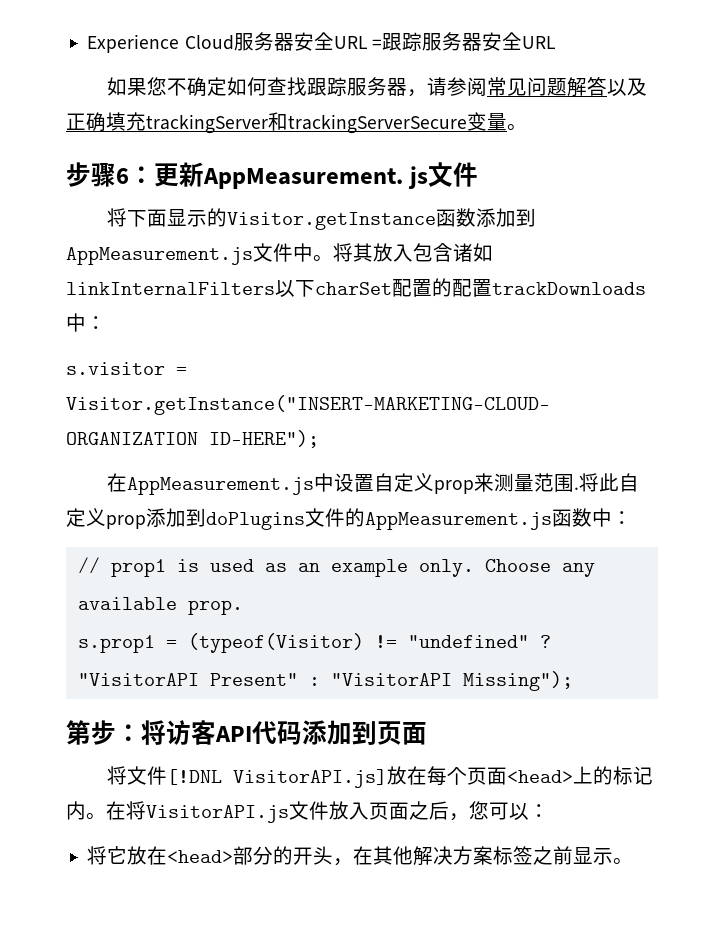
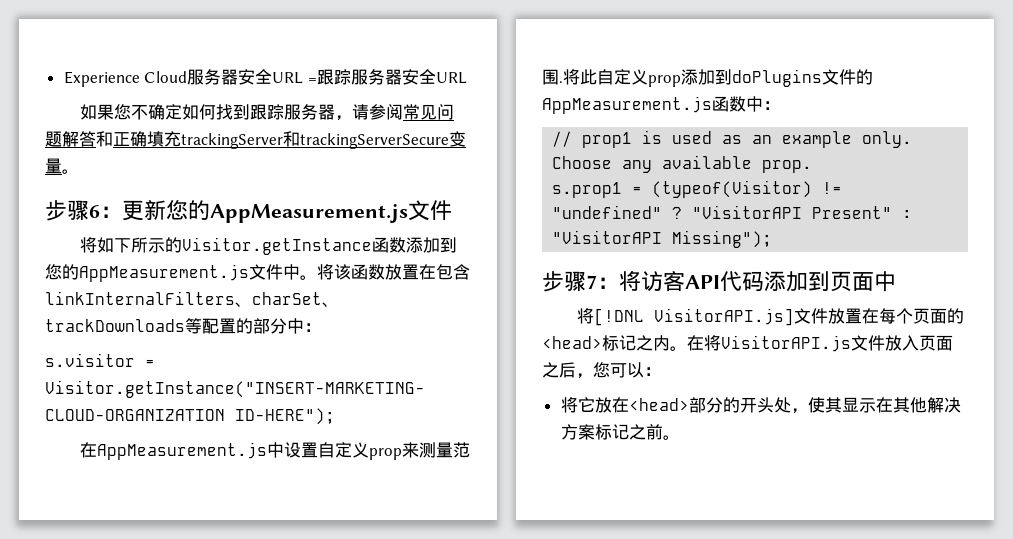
[266,77,307,96] 查找 -> [216,104,251,120] 找到
[606,78,647,96] 以及 -> [96,131,113,147] 和
[203,166,428,189] AppMeasurement. js -> [166,199,408,223] 您的AppMeasurement.js
[126,209,187,227] 下面显 -> [97,237,149,253] 如下所
(536, 217) none -> [45,264,79,280] 您的
[353,243,493,262] [66,278,646,297] 其放入包含诸如linkInternalFilters以下charSet配置的配置trackDownloads -> [334,264,470,280] [45,291,339,307] [45,318,287,334] 该函数放置在包含linkInternalFilters、charSet、trackDownloads等配置的部分
[66,720,116,745] 第步 -> [542,271,597,292] 步骤7
[106,766,653,788] // 将文件[!DNL VisitorAPI.js]放在每个页面<head>上的标记 -> [874,271,896,292] [577,308,965,326] [542,335,653,351] 中 // 将[!DNL VisitorAPI.js]文件放置在每个页面的<head>标记之
[333,858,354,866] ， -> [773,397,876,414] 处，使其显示
[513,846,614,865] 签之前显示 -> [611,424,663,440] 记之前

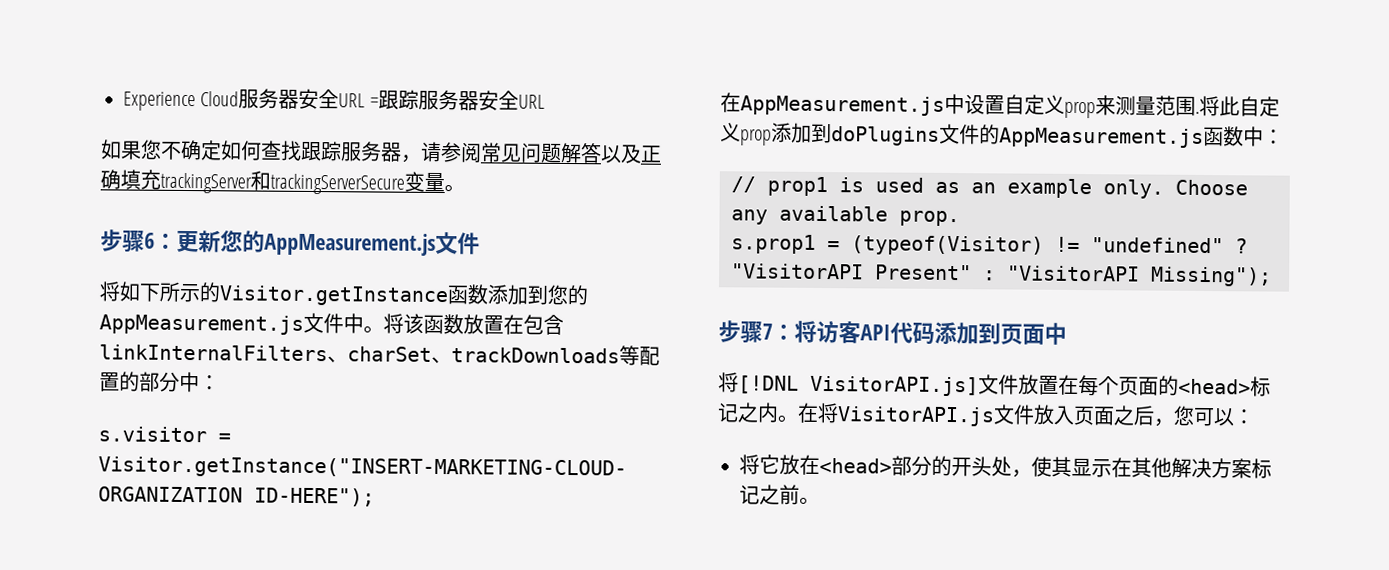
[216,104,251,120] 找到 -> [260,140,302,161] 查找
[96,131,113,147] 和 -> [600,144,642,164] 以及

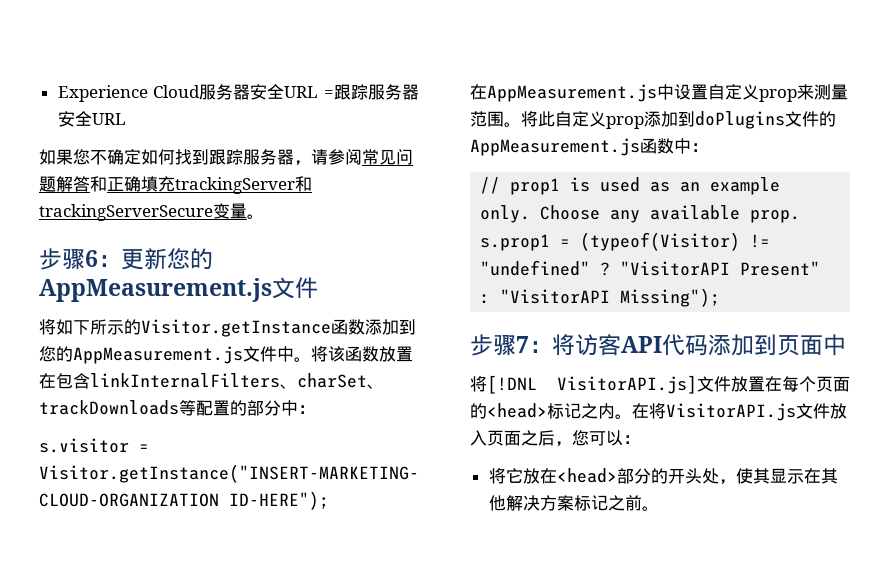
[260,140,302,161] 查找 -> [175,149,209,165] 找到
[600,144,642,164] 以及 -> [90,176,107,192] 和
[1195,110,1200,114] . -> [504,122,521,127] 。

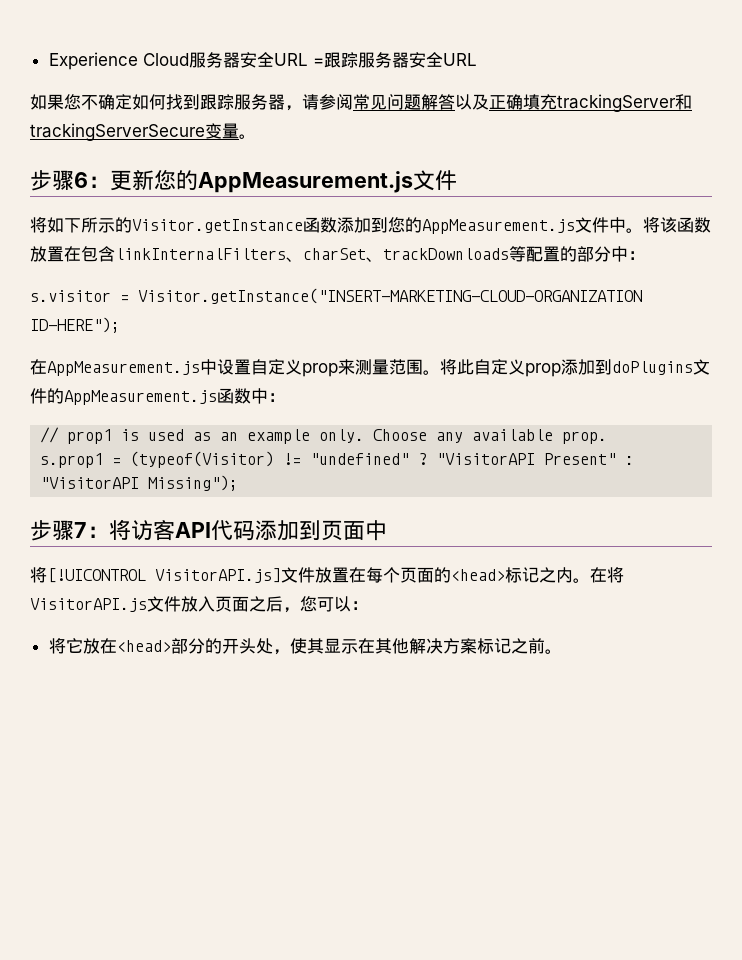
[90,176,107,192] 和 -> [455,94,489,110] 以及
[487,375,537,394] [!DNL -> [47,568,146,583] [!UICONTROL

